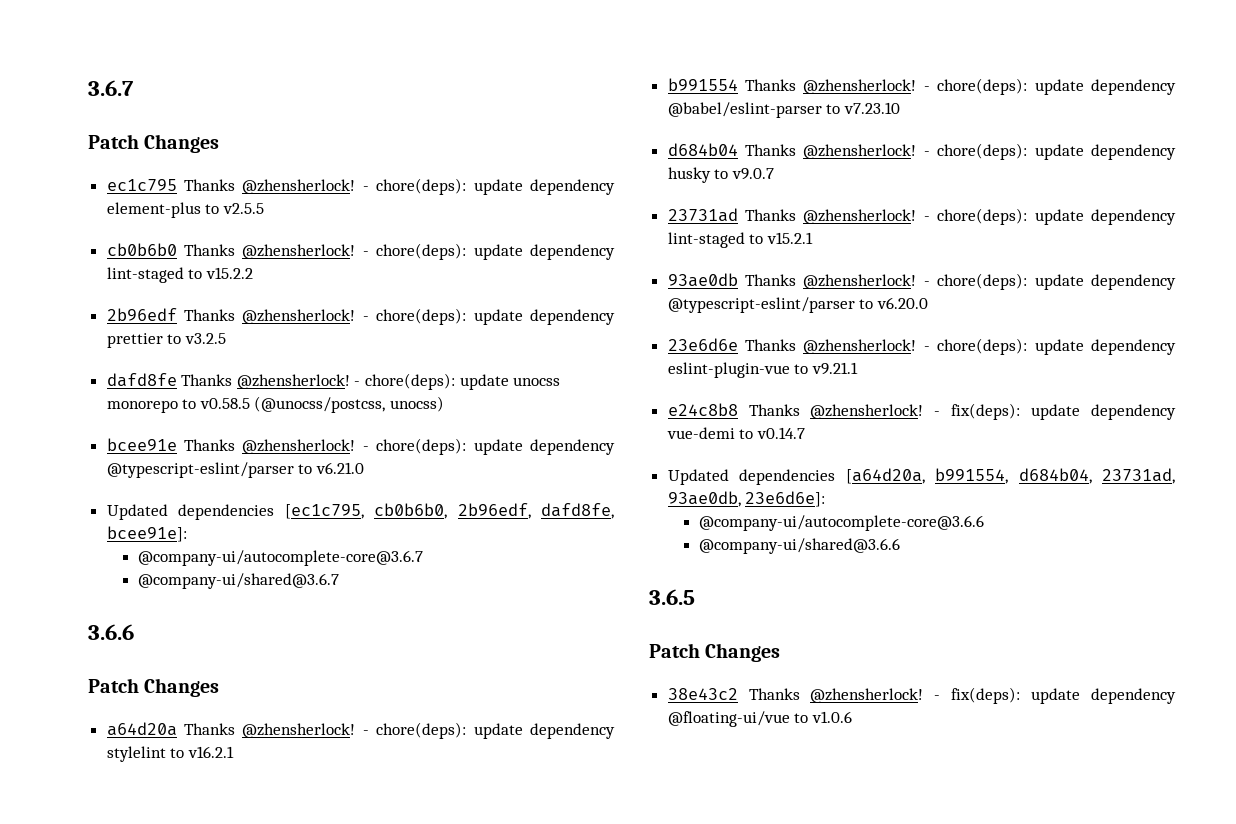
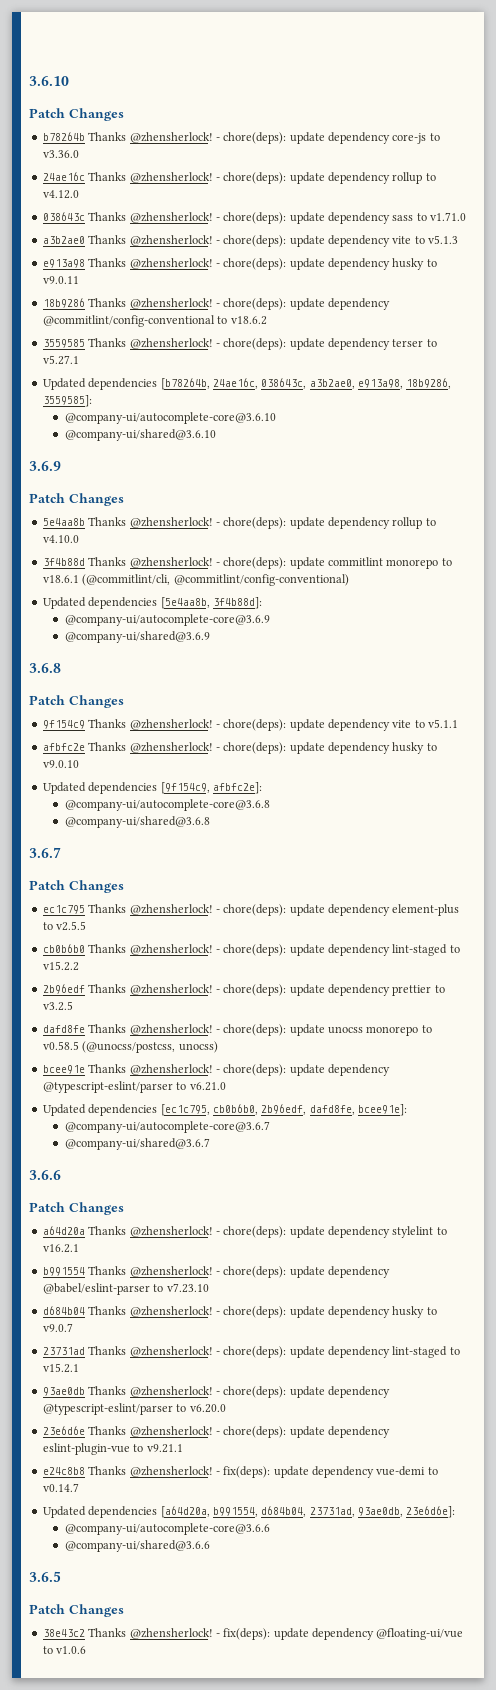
(88, 88) none -> [29,76,69,86] [29,108,124,121] [42,132,440,144] [42,150,79,158] [42,172,436,184] [42,190,79,199] [42,212,467,224] [42,235,459,247] [42,258,437,270] [42,276,79,284] [42,298,390,310] [42,315,267,327] [42,338,437,350] [42,355,79,365] [42,378,452,390] [42,395,92,407] [64,412,276,424] [64,429,216,441] [29,461,61,471] [29,493,124,506] [42,517,436,529] [42,535,79,543] [42,557,452,569] [42,574,349,586] [42,597,262,609] [64,614,270,626] [64,631,210,643] [29,663,61,673] [29,695,124,708] [42,719,459,731] [42,742,437,754] [42,760,79,768] [42,782,262,794] [64,799,270,811] [64,816,210,828] 3.6.10 // Patch Changes // b78264b Thanks @zhensherlock! - chore(deps): update dependency core-js to v3.36.0 // 24ae16c Thanks @zhensherlock! - chore(deps): update dependency rollup to v4.12.0 // 038643c Thanks @zhensherlock! - chore(deps): update dependency sass to v1.71.0 // a3b2ae0 Thanks @zhensherlock! - chore(deps): update dependency vite to v5.1.3 // e913a98 Thanks @zhensherlock! - chore(deps): update dependency husky to v9.0.11 // 18b9286 Thanks @zhensherlock! - chore(deps): update dependency @commitlint/config-conventional to v18.6.2 // 3559585 Thanks @zhensherlock! - chore(deps): update dependency terser to v5.27.1 // Updated dependencies [b78264b, 24ae16c, 038643c, a3b2ae0, e913a98, 18b9286, 3559585]: // @company-ui/autocomplete-core@3.6.10 // @company-ui/shared@3.6.10 // 3.6.9 // Patch Changes // 5e4aa8b Thanks @zhensherlock! - chore(deps): update dependency rollup to v4.10.0 // 3f4b88d Thanks @zhensherlock! - chore(deps): update commitlint monorepo to v18.6.1 (@commitlint/cli, @commitlint/config-conventional) // Updated dependencies [5e4aa8b, 3f4b88d]: // @company-ui/autocomplete-core@3.6.9 // @company-ui/shared@3.6.9 // 3.6.8 // Patch Changes // 9f154c9 Thanks @zhensherlock! - chore(deps): update dependency vite to v5.1.1 // afbfc2e Thanks @zhensherlock! - chore(deps): update dependency husky to v9.0.10 // Updated dependencies [9f154c9, afbfc2e]: // @company-ui/autocomplete-core@3.6.8 // @company-ui/shared@3.6.8 //

